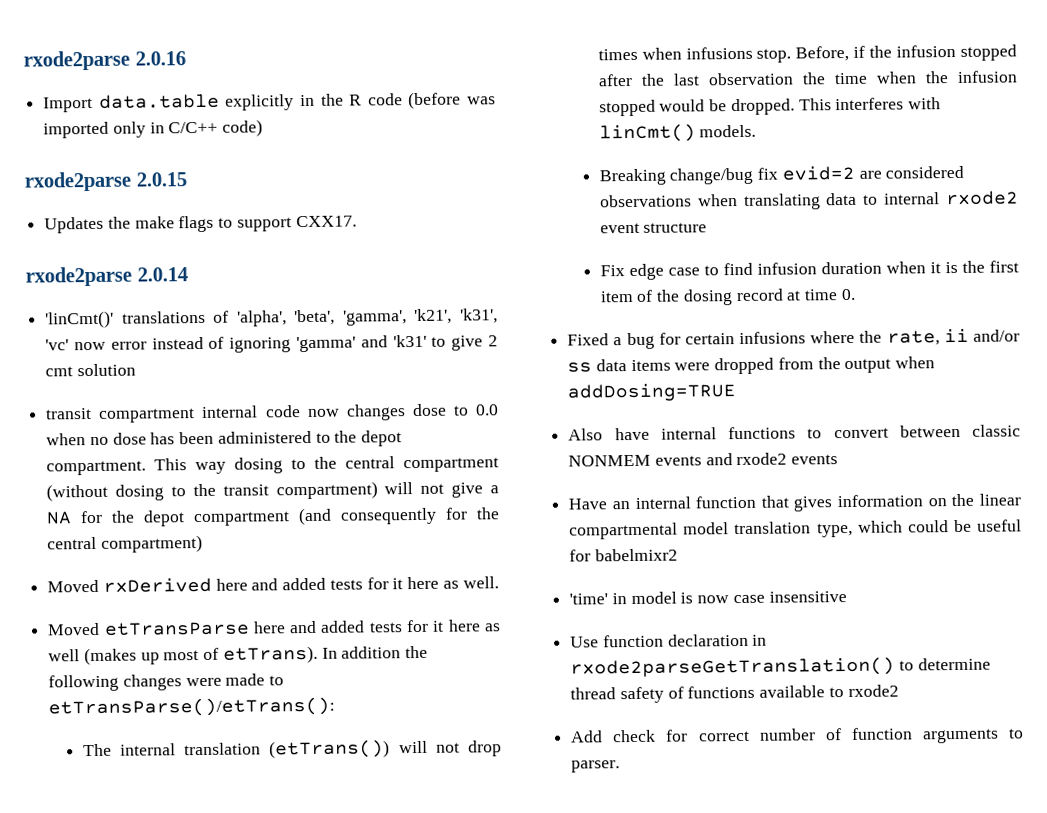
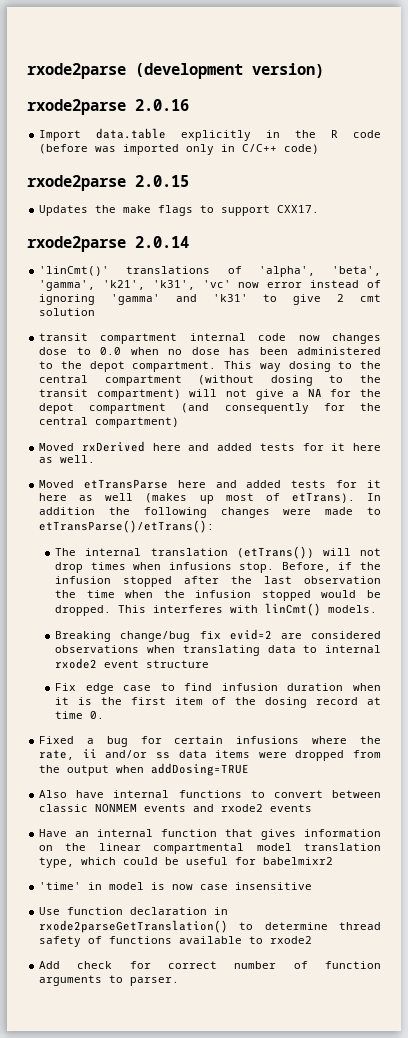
[23,50,130,71] rxode2parse -> [27,63,324,79] [27,99,126,115] rxode2parse (development version) // rxode2parse

